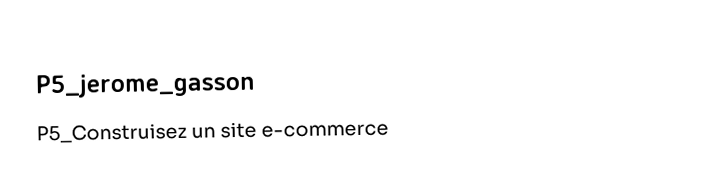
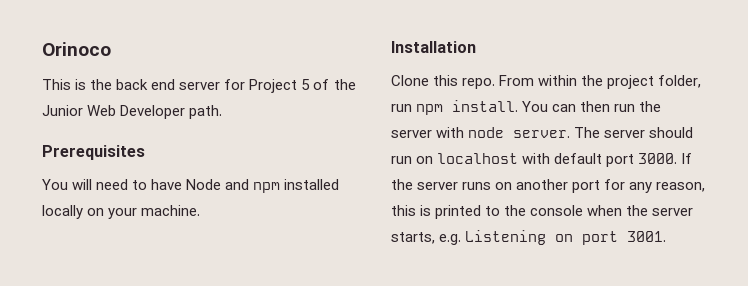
[35,71,255,99] [36,121,390,144] P5_jerome_gasson // P5_Construisez un site e-commerce -> [42,42,111,56] [42,79,356,93] [42,105,223,119] [42,145,145,160] [42,179,340,193] [42,205,201,219] [391,41,476,53] [391,75,702,89] [391,100,662,115] [391,127,694,138] [391,153,693,167] [391,179,706,193] [391,205,694,219] [391,230,667,245] Orinoco // This is the back end server for Project 5 of the Junior Web Developer path. // Prerequisites // You will need to have Node and npm installed locally on your machine. // Installation // Clone this repo. From within the project folder, run npm install. You can then run the server with node server. The server should run on localhost with default port 3000. If the server runs on another port for any reason, this is printed to the console when the server starts, e.g. Listening on port 3001.

